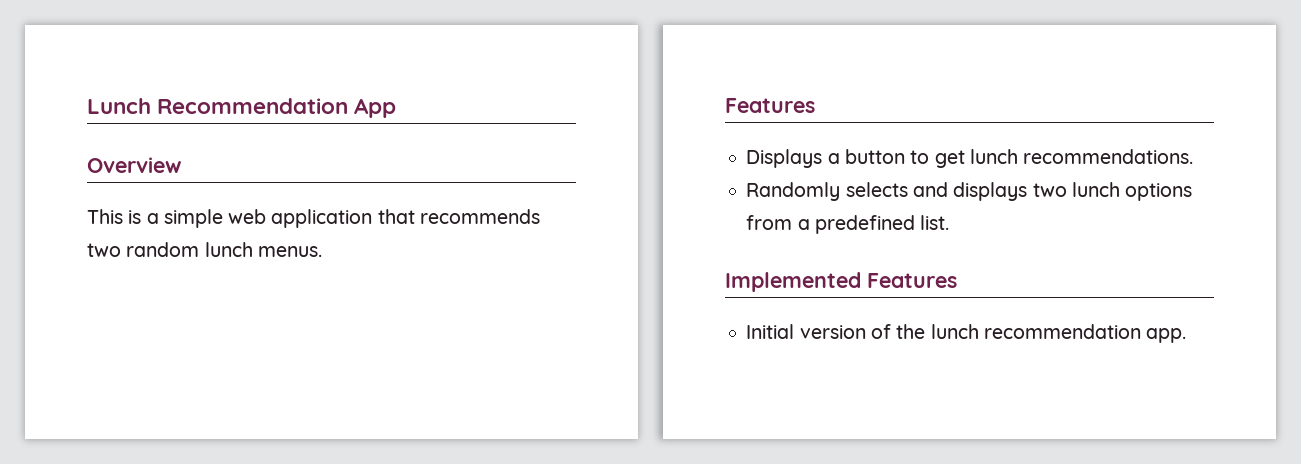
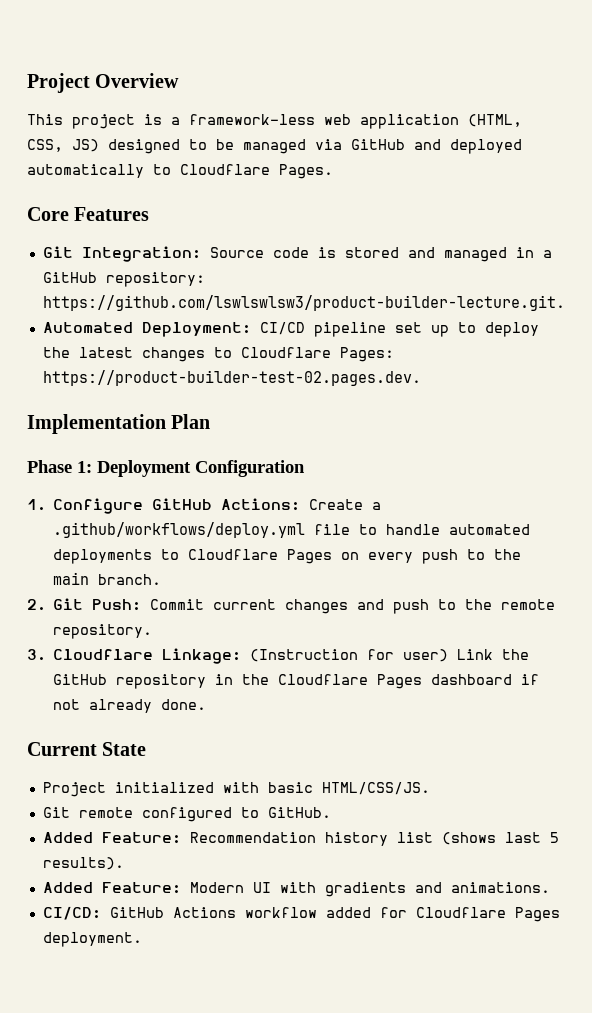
[87,98,397,118] Lunch Recommendation App // -> [27,73,90,93] Project
(123, 216) none -> [72,114,135,129] project
[163,209,223,228] simple -> [189,114,315,125] framework-less
[377,209,540,224] [87,242,322,257] [725,98,815,113] [746,149,1194,168] [746,182,1193,201] [746,215,950,234] [725,272,957,292] [746,324,1187,343] that recommends two random lunch menus. // Features // Displays a button to get lunch recommendations. // Randomly selects and displays two lunch options from a predefined list. // Implemented Features // Initial version of the lunch recommendation app. -> [468,114,522,127] [27,139,522,154] [27,164,333,179] [27,207,150,221] [42,246,552,262] [42,272,205,287] [42,295,565,311] [42,322,539,337] [42,347,394,362] [42,370,421,386] [27,414,211,434] [27,460,305,477] [27,498,382,514] [53,522,531,538] [53,549,522,564] [53,572,162,585] [27,598,556,614] [53,624,153,639] [27,648,530,664] [53,674,540,689] [53,699,207,713] [27,742,147,756] [42,782,430,797] [42,807,331,822] [42,832,559,846] [42,857,124,870] [42,882,550,897] [42,906,560,922] [42,932,142,947] (HTML, CSS, JS) designed to be managed via GitHub and deployed automatically to Cloudflare Pages. // Core Features // Git Integration: Source code is stored and managed in a GitHub repository: https://github.com/lswlswlsw3/product-builder-lecture.git. // Automated Deployment: CI/CD pipeline set up to deploy the latest changes to Cloudflare Pages: https://product-builder-test-02.pages.dev. // Implementation Plan // Phase 1: Deployment Configuration // 1. Configure GitHub Actions: Create a .github/workflows/deploy.yml file to handle automated deployments to Cloudflare Pages on every push to the main branch. // 2. Git Push: Commit current changes and push to the remote repository. // 3. Cloudflare Linkage: (Instruction for user) Link the GitHub repository in the Cloudflare Pages dashboard if not already done. // Current State // Project initialized with basic HTML/CSS/JS. // Git remote configured to GitHub. // Added Feature: Recommendation history list (shows last 5 results). // Added Feature: Modern UI with gradients and animations. // CI/CD: GitHub Actions workflow added for Cloudflare Pages deployment.

